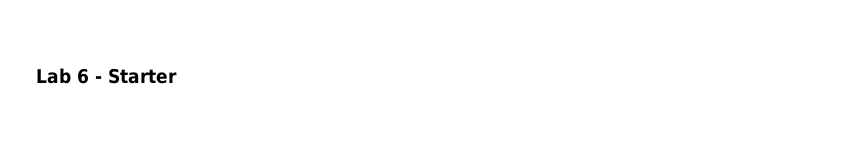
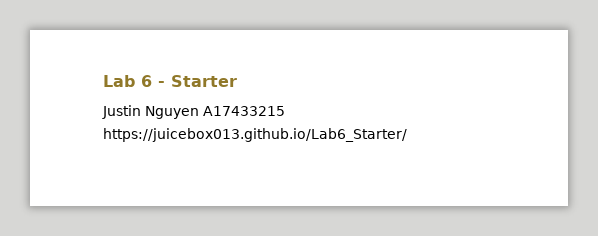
(177, 76) none -> [102,105,285,119] [103,128,407,142] // Justin Nguyen A17433215 https://juicebox013.github.io/Lab6_Starter/

